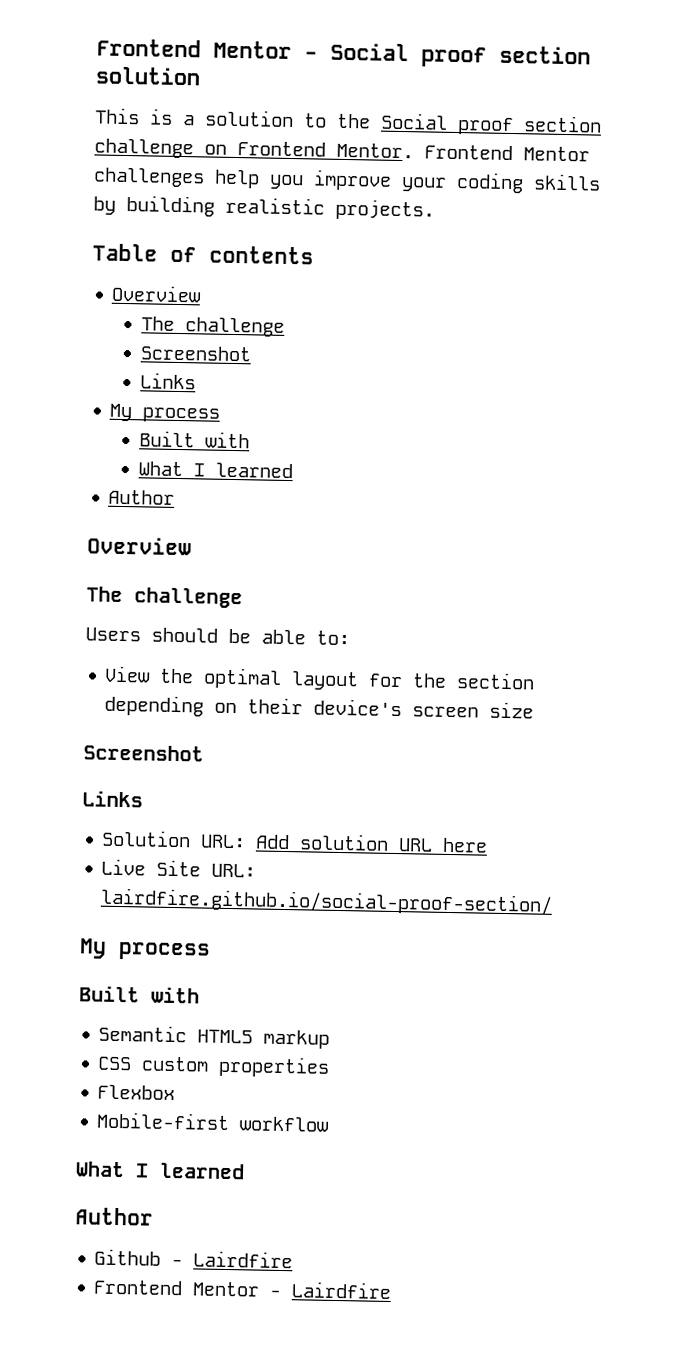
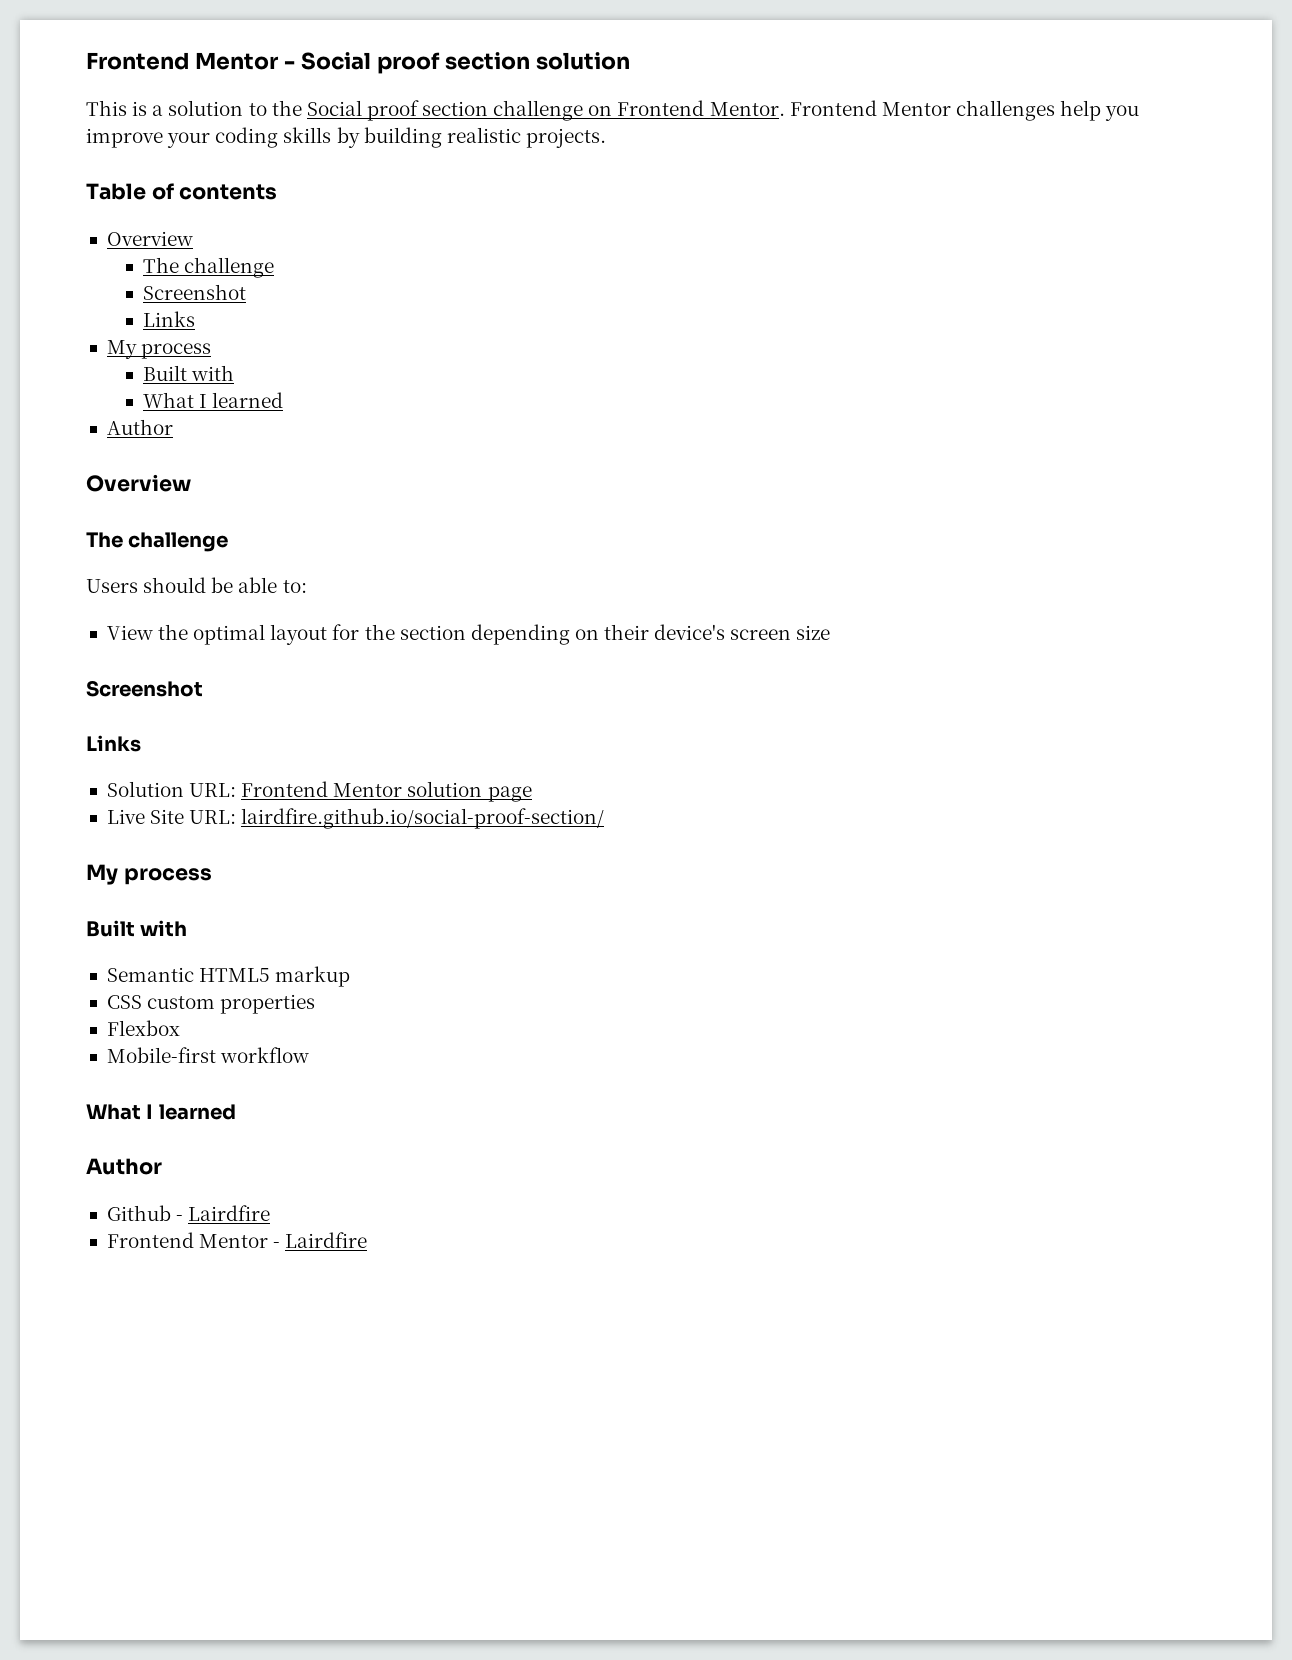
[255,833,489,853] Add solution URL here -> [241,781,532,802] Frontend Mentor solution page

